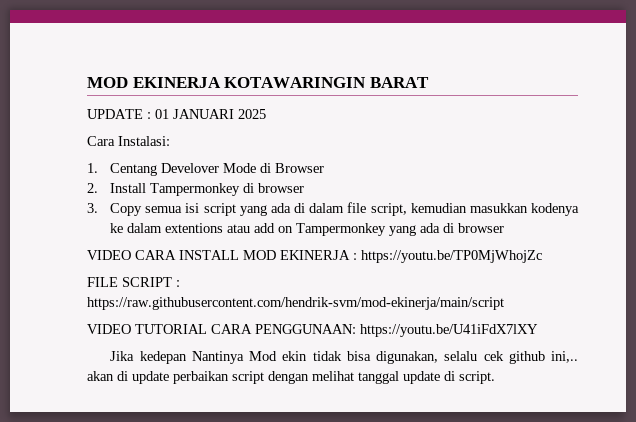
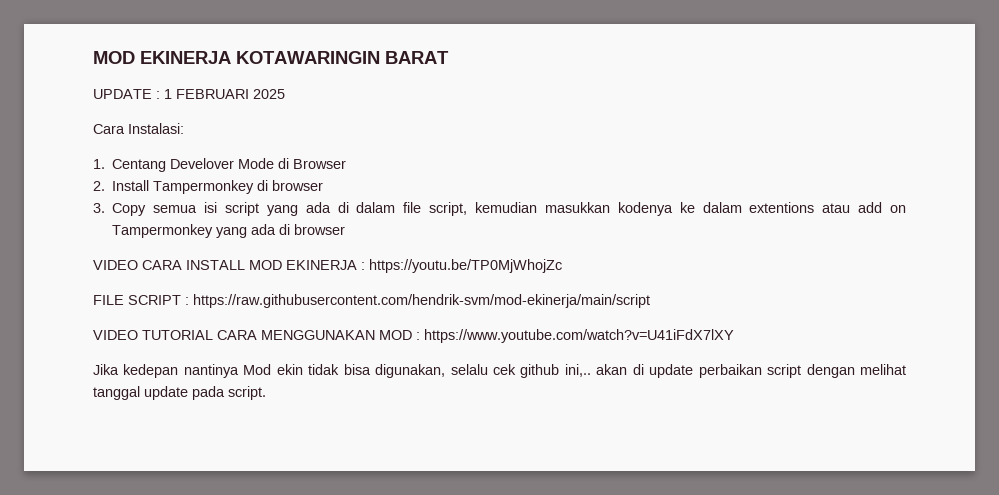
[155,109,234,119] 01 JANUARI -> [164,89,249,99] 1 FEBRUARI
[255,324,538,337] PENGGUNAAN: https://youtu.be/U41iFdX7lXY -> [261,329,734,343] MENGGUNAKAN MOD : https://www.youtube.com/watch?v=U41iFdX7lXY
[191,351,244,364] Nantinya -> [183,364,239,378] nantinya
[444,371,455,381] di -> [192,386,225,400] pada

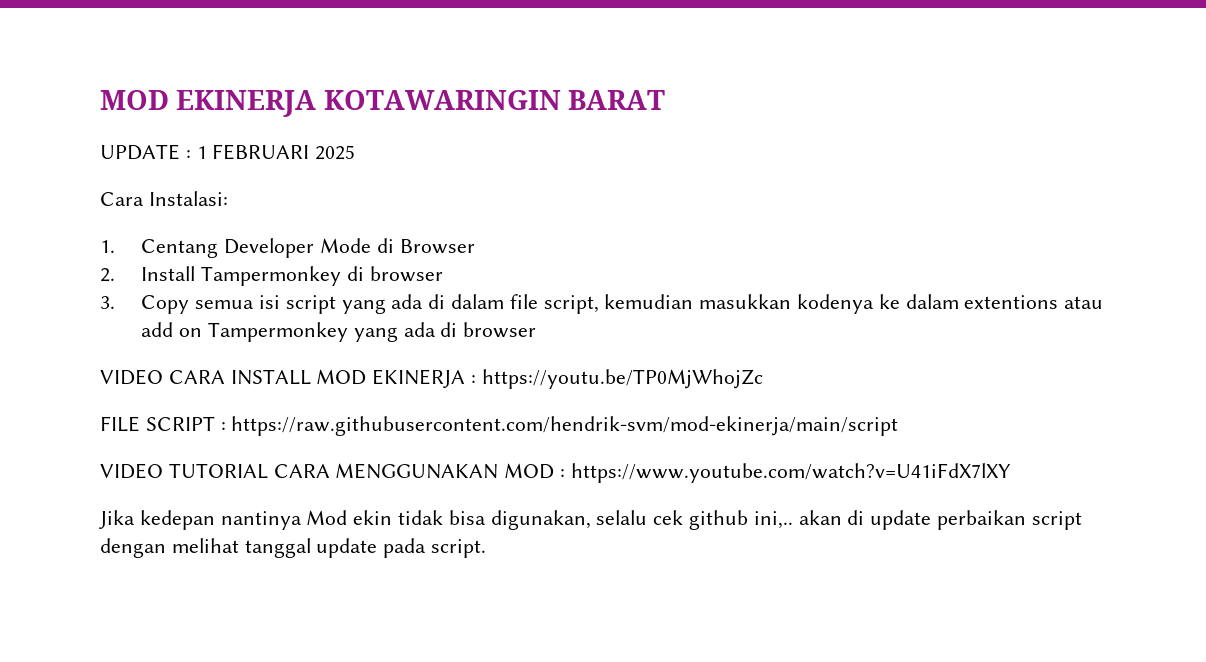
[170,158,235,169] Develover -> [224,238,315,258] Developer

